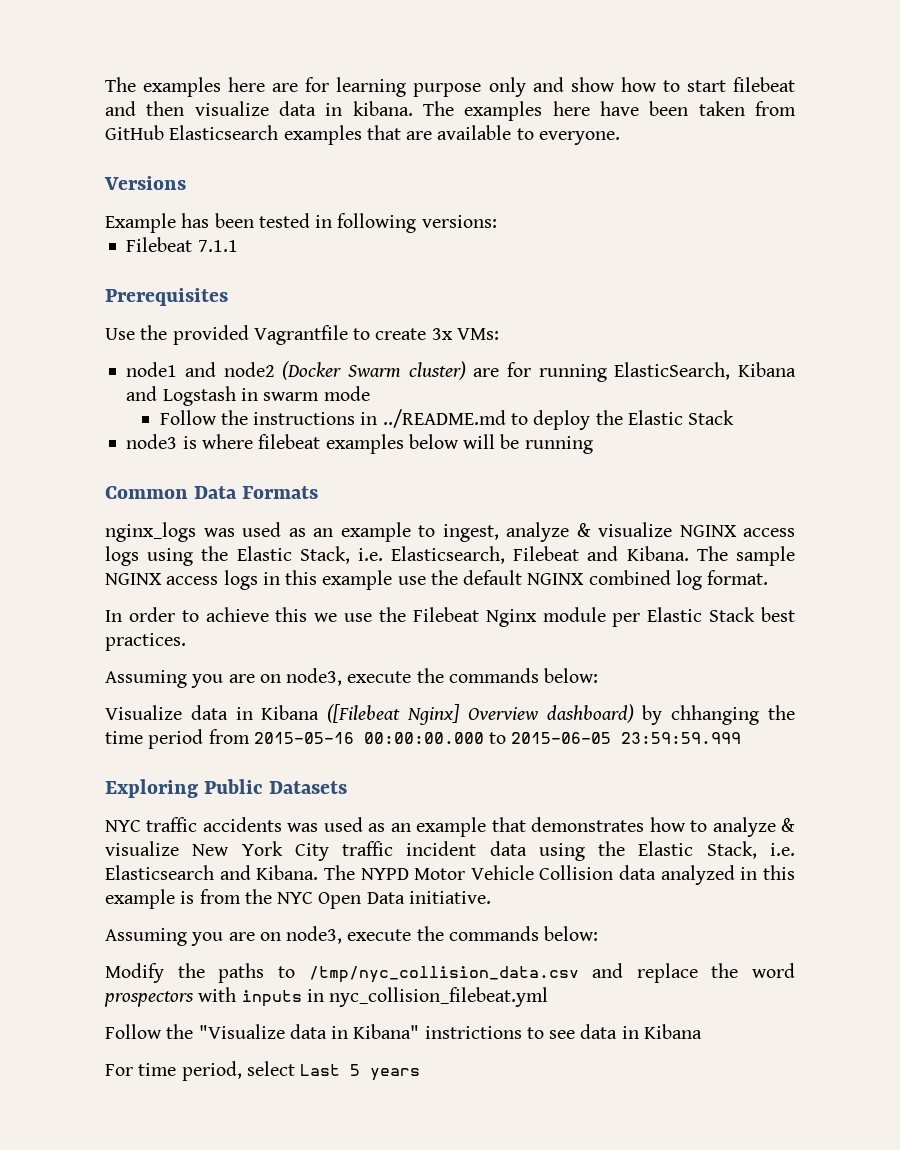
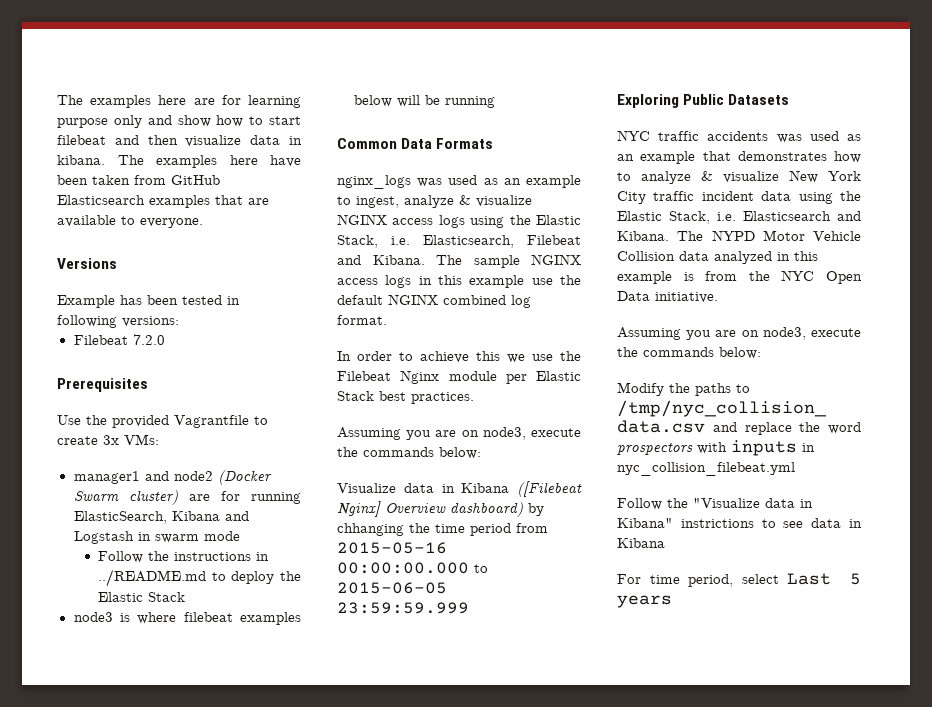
[197,240,238,252] 7.1.1 -> [132,334,165,345] 7.2.0
[126,362,178,377] node1 -> [73,471,140,484] manager1

